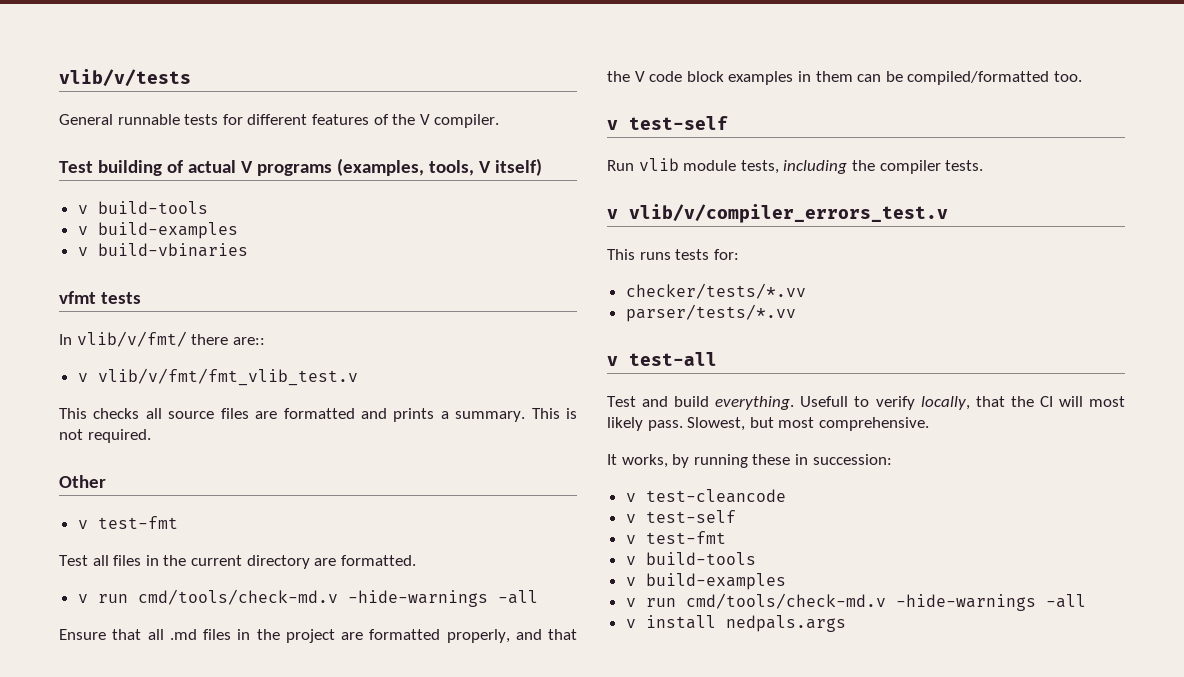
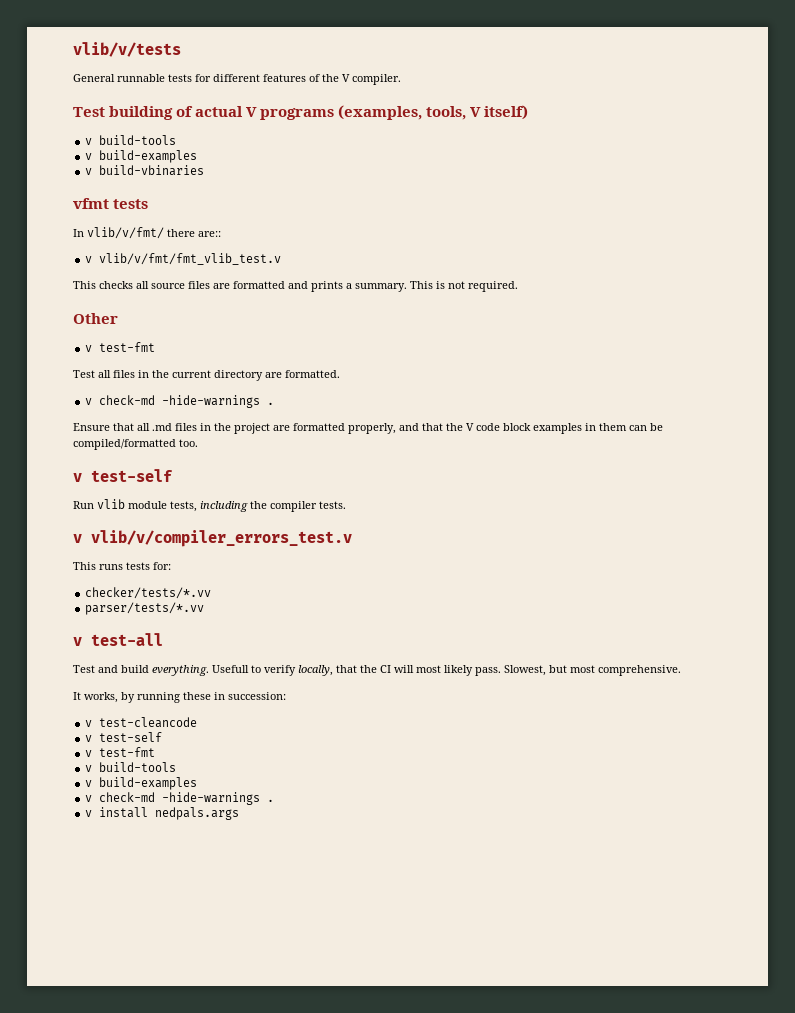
[97,589,538,607] run cmd/tools/check-md.v -hide-warnings -all -> [99,395,275,408] check-md -hide-warnings .
[645,593,1086,611] run cmd/tools/check-md.v -hide-warnings -all -> [99,792,275,805] check-md -hide-warnings .

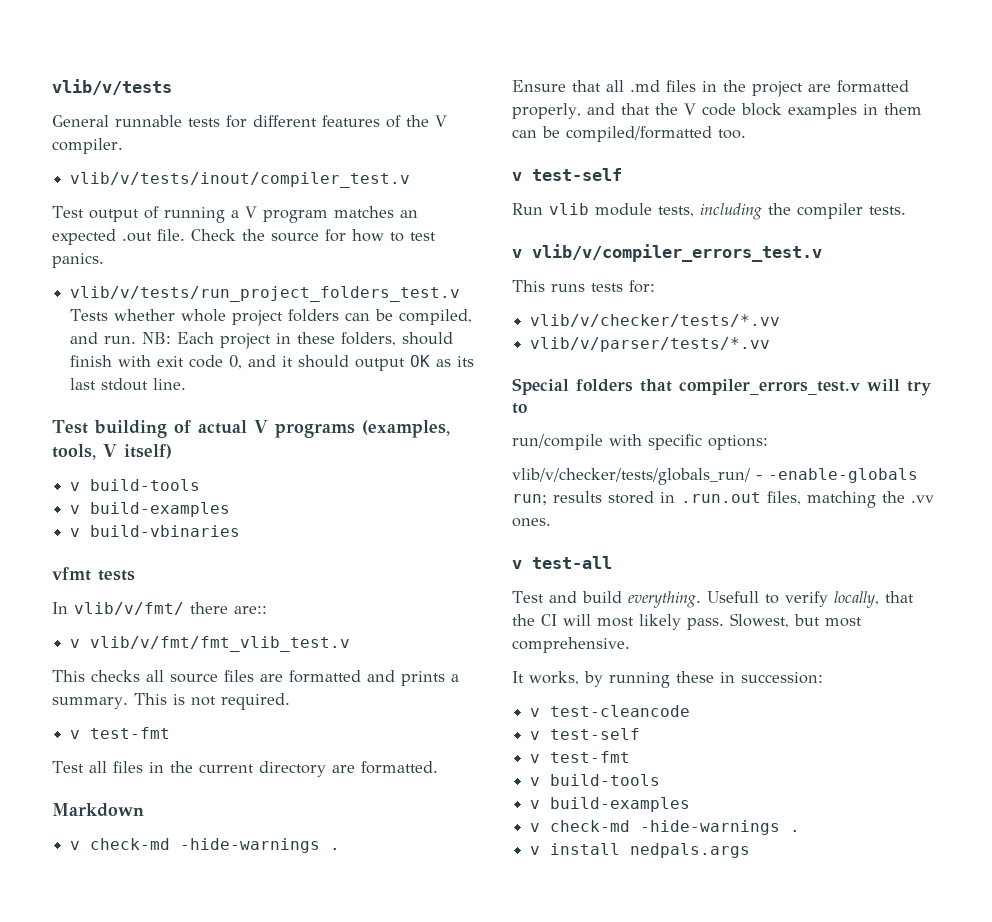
(401, 79) none -> [70,172,411,188] [52,206,418,223] [52,229,436,245] [52,253,104,268] [70,286,461,302] [70,309,473,326] [70,332,454,349] [70,355,475,371] [70,378,187,391] // vlib/v/tests/inout/compiler_test.v // Test output of running a V program matches an expected .out file. Check the source for how to test panics. // vlib/v/tests/run_project_folders_test.v Tests whether whole project folders can be compiled, and run. NB: Each project in these folders, should finish with exit code 0, and it should output OK as its last stdout line.
[73,313,118,324] // Other -> (290, 701) none
(340, 374) none -> [52,803,144,817] // Markdown
[85,587,212,599] [85,602,205,615] checker/tests/*.vv // parser/tests/*.vv -> [530,314,781,327] [530,337,771,352] [512,378,931,396] [512,403,527,414] [512,434,768,450] [512,468,918,485] [512,491,934,508] [512,518,551,527] vlib/v/checker/tests/*.vv // vlib/v/parser/tests/*.vv // Special folders that compiler_errors_test.v will try to // run/compile with specific options: // vlib/v/checker/tests/globals_run/ - -enable-globals run; results stored in .run.out files, matching the .vv ones.

